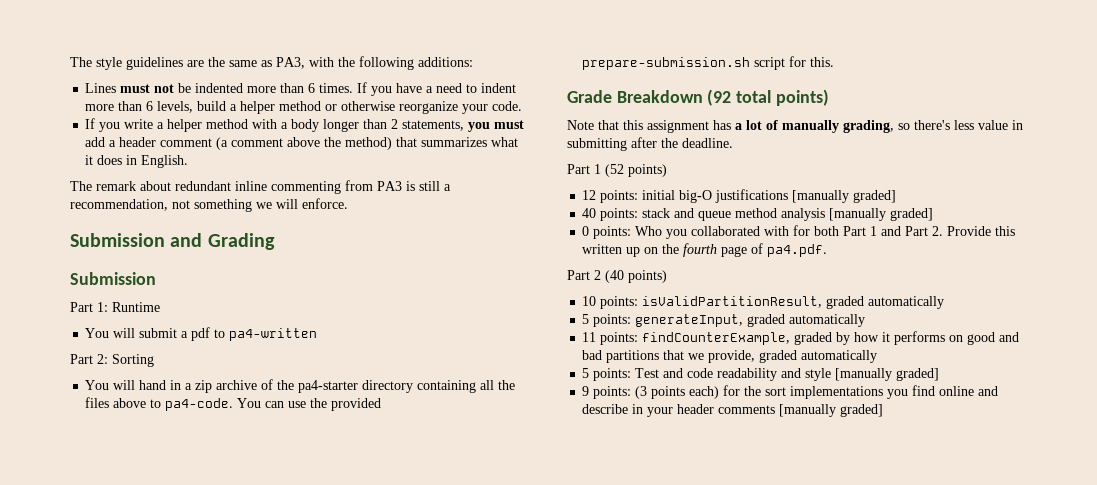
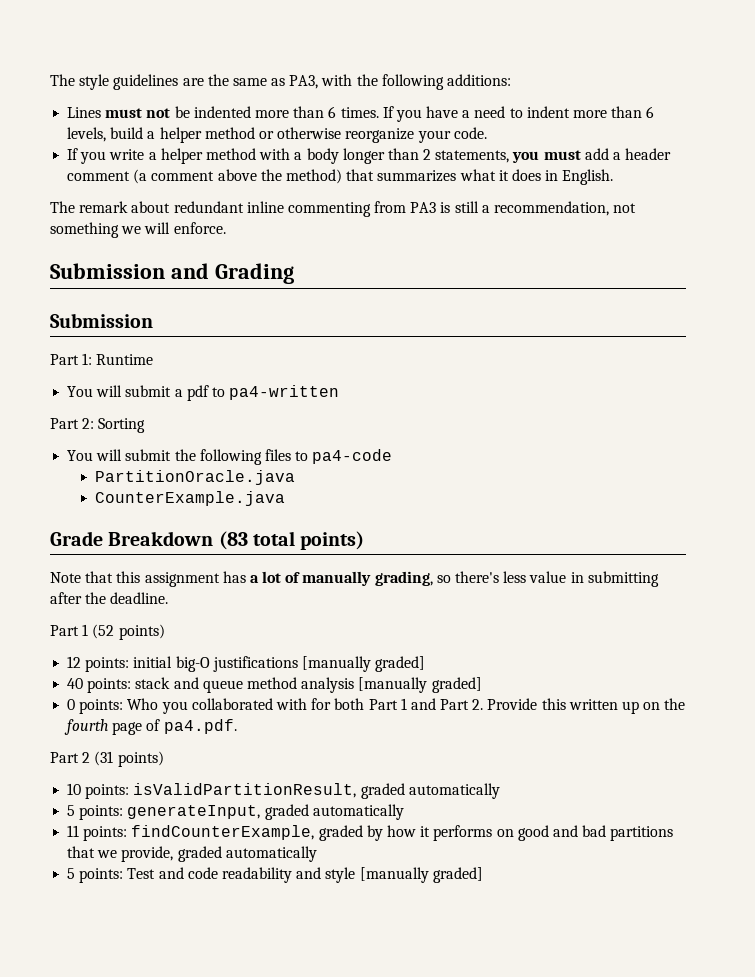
[139,379,516,393] [85,397,382,411] [582,56,835,70] hand in a zip archive of the pa4-starter directory containing all the files above to pa4-code. You can use the provided prepare-submission.sh script for this. -> [125,449,393,465] [94,470,295,485] [94,491,285,506] submit the following files to pa4-code // PartitionOracle.java // CounterExample.java
[707,89,732,106] (92 -> [218,531,248,550] (83
[605,270,624,283] (40 -> [94,751,114,766] (31
[582,385,999,399] [582,404,884,417] // 9 points: (3 points each) for the sort implementations you find online and describe in your header comments [manually graded] -> (483, 875) none

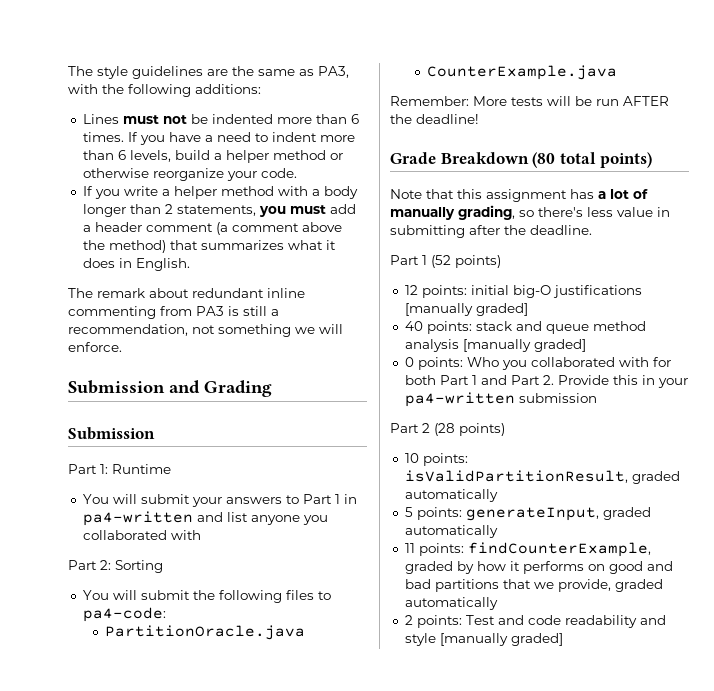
[174,385,340,401] a pdf to pa4-written -> [191,494,357,507] [82,511,328,526] [82,530,201,540] your answers to Part 1 in pa4-written and list anyone you collaborated with
[312,449,393,464] pa4-code -> [82,607,166,622] pa4-code:
(285, 498) none -> [390,96,669,106] [390,114,479,124] // Remember: More tests will be run AFTER the deadline!
[218,531,248,550] (83 -> [532,152,556,168] (80
[568,698,686,714] [64,719,237,735] written up on the fourth page of pa4.pdf. -> [641,375,688,388] [404,392,597,407] in your pa4-written submission
[94,751,114,766] (31 -> [434,423,455,436] (28
[67,868,76,879] 5 -> [404,615,413,625] 2

